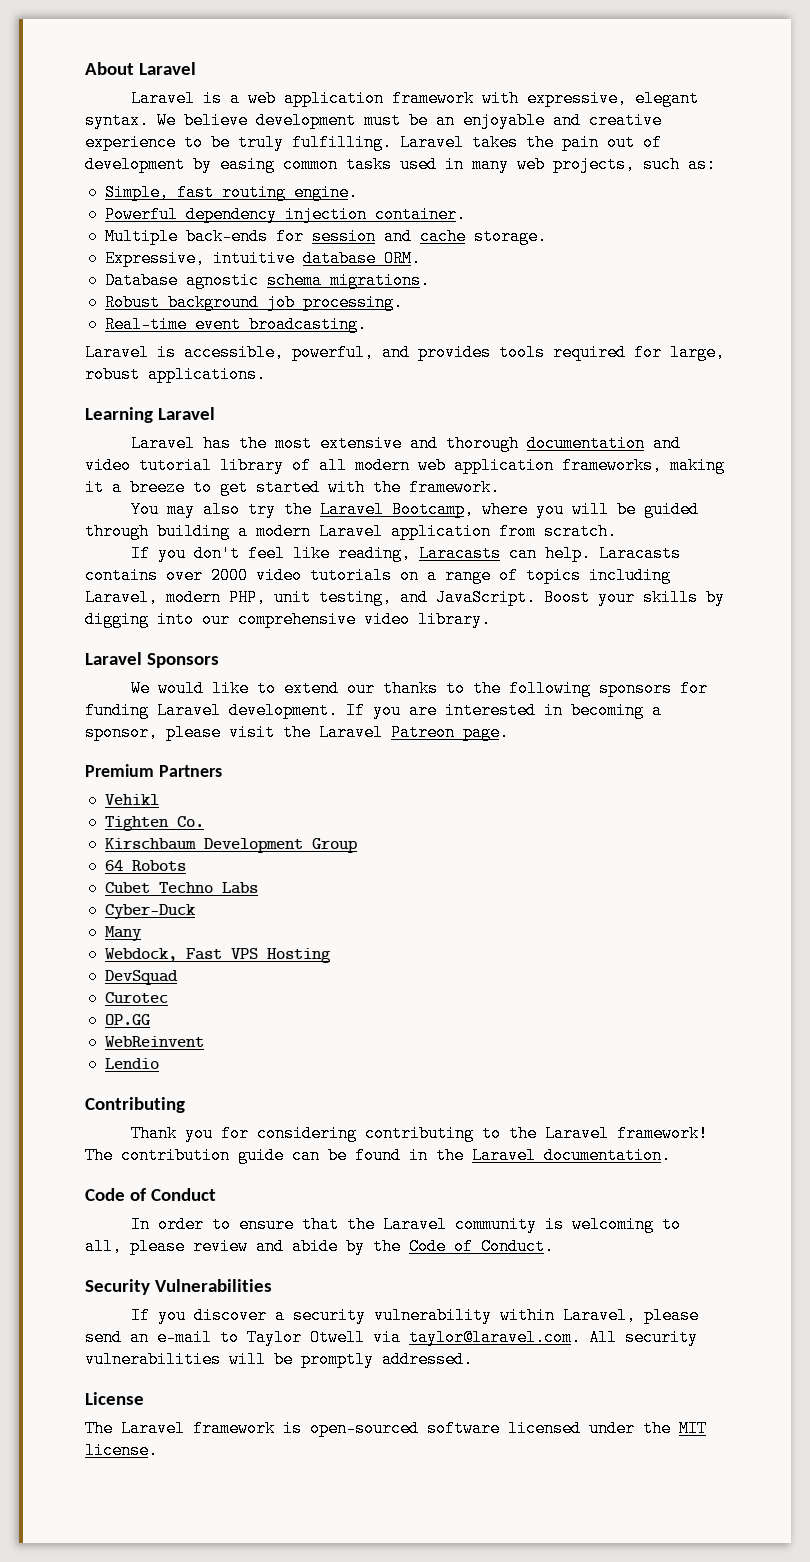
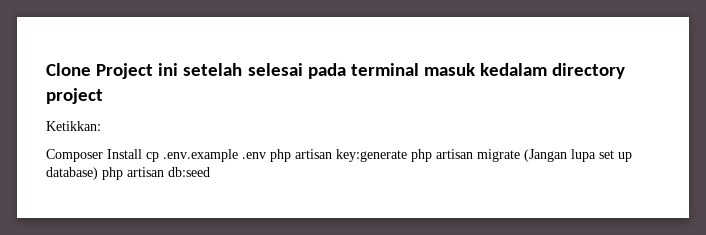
[85,62,196,75] [131,90,700,107] [85,112,662,129] [85,134,662,151] [85,156,716,173] [104,184,358,201] [104,206,466,223] [104,228,547,245] [104,250,421,267] [104,272,430,289] [104,294,403,311] [104,316,367,333] [85,344,725,361] [85,366,266,383] [85,407,215,423] [131,435,682,452] [85,457,725,474] [85,479,500,496] [131,501,700,518] [85,523,617,540] [131,545,682,562] [85,567,671,584] [85,589,725,606] [85,611,491,628] [85,652,219,668] [131,680,709,697] [85,702,662,719] [85,724,509,741] [85,764,222,777] [104,794,159,805] [104,816,204,831] [104,838,357,853] [104,860,186,871] [104,882,258,894] [104,904,196,919] [104,926,142,941] [104,948,331,963] [104,970,178,985] [104,992,168,1003] [104,1014,150,1025] [104,1036,204,1047] [104,1058,159,1069] [85,1097,185,1113] [131,1125,709,1142] [85,1147,671,1164] [85,1188,216,1201] [131,1216,682,1233] [85,1238,554,1255] [85,1279,272,1295] [131,1307,700,1324] [85,1329,698,1346] [85,1351,473,1368] [85,1392,144,1405] [85,1420,707,1437] [85,1442,158,1459] About Laravel // Laravel is a web application framework with expressive, elegant syntax. We believe development must be an enjoyable and creative experience to be truly fulfilling. Laravel takes the pain out of development by easing common tasks used in many web projects, such as: // Simple, fast routing engine. // Powerful dependency injection container. // Multiple back-ends for session and cache storage. // Expressive, intuitive database ORM. // Database agnostic schema migrations. // Robust background job processing. // Real-time event broadcasting. // Laravel is accessible, powerful, and provides tools required for large, robust applications. // Learning Laravel // Laravel has the most extensive and thorough documentation and video tutorial library of all modern web application frameworks, making it a breeze to get started with the framework. // You may also try the Laravel Bootcamp, where you will be guided through building a modern Laravel application from scratch. // If you don't feel like reading, Laracasts can help. Laracasts contains over 2000 video tutorials on a range of topics including Laravel, modern PHP, unit testing, and JavaScript. Boost your skills by digging into our comprehensive video library. // Laravel Sponsors // We would like to extend our thanks to the following sponsors for funding Laravel development. If you are interested in becoming a sponsor, please visit the Laravel Patreon page. // Premium Partners // Vehikl // Tighten Co. // Kirschbaum Development Group // 64 Robots // Cubet Techno Labs // Cyber-Duck // Many // Webdock, Fast VPS Hosting // DevSquad // Curotec // OP.GG // WebReinvent // Lendio // Contributing // Thank you for considering contributing to the Laravel framework! The contribution guide can be found in the Laravel documentation. // Code of Conduct // In order to ensure that the Laravel community is welcoming to all, please review and abide by the Code of Conduct. // Security Vulnerabilities // If you discover a security vulnerability within Laravel, please send an e-mail to Taylor Otwell via taylor@laravel.com. All security vulnerabilities will be promptly addressed. // License // The Laravel framework is open-sourced software licensed under the MIT license. -> [46,63,626,79] [46,88,103,104] [46,121,101,131] [46,149,632,162] [46,167,210,180] Clone Project ini setelah selesai pada terminal masuk kedalam directory project // Ketikkan: // Composer Install cp .env.example .env php artisan key:generate php artisan migrate (Jangan lupa set up database) php artisan db:seed

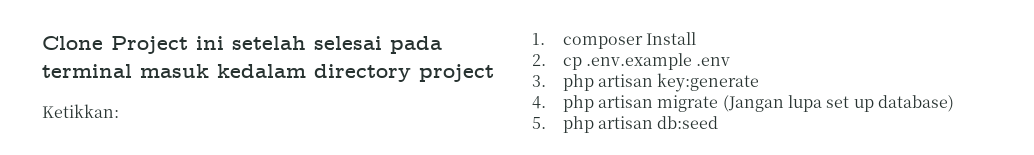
[46,149,103,162] Composer -> [532,33,643,49] 1. composer
(142, 154) none -> [532,54,546,66] // 2.
(266, 155) none -> [532,75,546,87] // 3.
(407, 155) none -> [532,96,546,109] // 4.
(98, 173) none -> [532,117,546,129] // 5.

